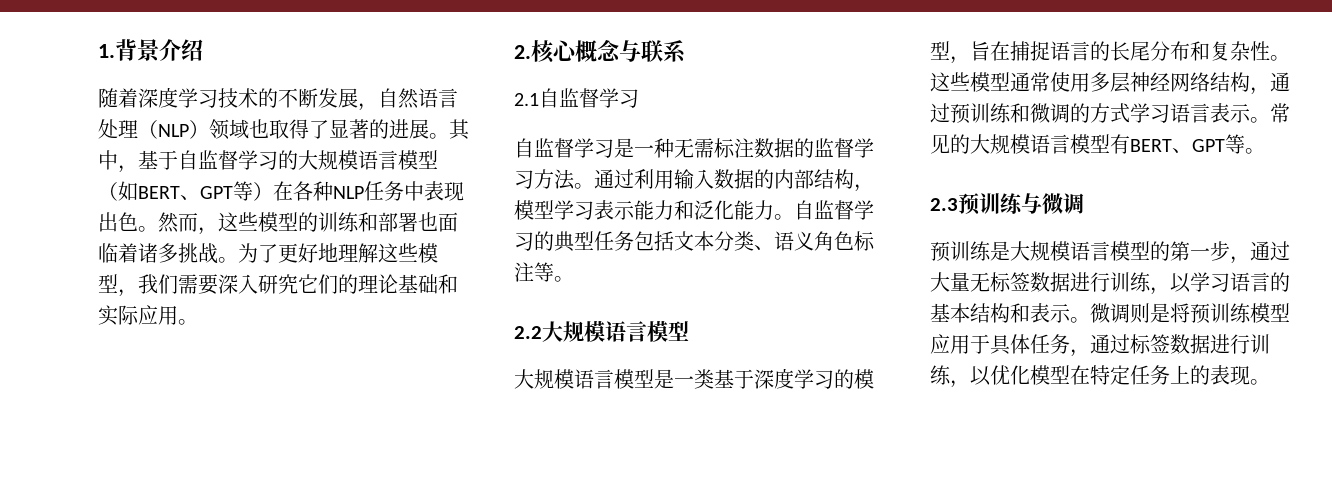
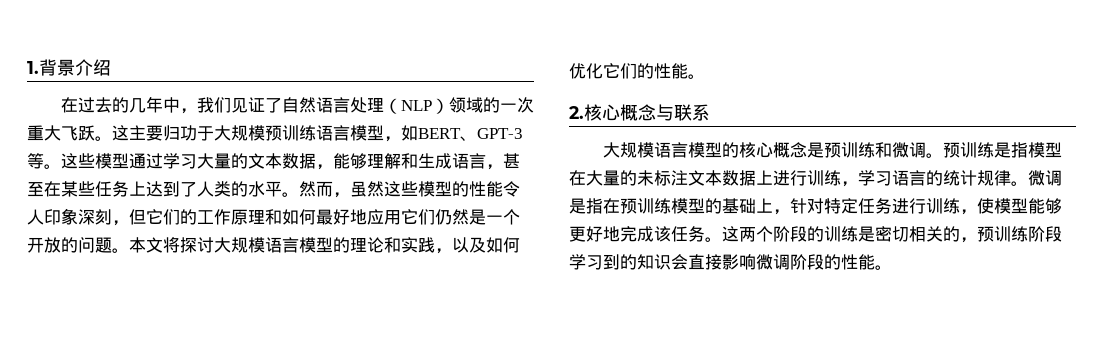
[98,87,378,111] 随着深度学习技术的不断发展， -> [60,96,282,114] 在过去的几年中，我们见证了
[249,119,470,140] [98,150,438,173] [98,181,464,201] [98,212,458,235] [98,243,438,264] [98,274,458,297] [98,305,178,326] 也取得了显著的进展。其中，基于自监督学习的大规模语言模型（如BERT、GPT等）在各种NLP任务中表现出色。然而，这些模型的训练和部署也面临着诸多挑战。为了更好地理解这些模型，我们需要深入研究它们的理论基础和实际应用 -> [482,97,534,113] [27,125,523,142] [27,153,520,170] [27,181,520,198] [27,208,520,226] [27,237,520,254] [569,63,688,79] 的一次重大飞跃。这主要归功于大规模预训练语言模型，如BERT、GPT-3等。这些模型通过学习大量的文本数据，能够理解和生成语言，甚至在某些任务上达到了人类的水平。然而，虽然这些模型的性能令人印象深刻，但它们的工作原理和如何最好地应用它们仍然是一个开放的问题。本文将探讨大规模语言模型的理论和实践，以及如何优化它们的性能
[514,88,639,108] [514,138,874,158] [514,169,874,192] [514,200,874,220] [514,231,875,252] [514,262,574,282] [514,321,689,342] [514,368,874,389] [930,41,1290,64] [930,72,1290,95] [930,103,1290,124] [930,134,1265,154] [930,193,1084,215] [930,241,1290,264] [930,272,1191,295] 2.1自监督学习 // 自监督学习是一种无需标注数据的监督学习方法。通过利用输入数据的内部结构，模型学习表示能力和泛化能力。自监督学习的典型任务包括文本分类、语义角色标注等。 // 2.2大规模语言模型 // 大规模语言模型是一类基于深度学习的模型，旨在捕捉语言的长尾分布和复杂性。这些模型通常使用多层神经网络结构，通过预训练和微调的方式学习语言表示。常见的大规模语言模型有BERT、GPT等。 // 2.3预训练与微调 // 预训练是大规模语言模型的第一步，通过大量无标签数据进行训练，以 -> [602,142,1062,158] [569,170,858,187] 大规模语言模型的核心概念是预训练和微调。预训练是指模型在大量的未标注文本数据上进行训练，
[930,303,1290,324] [930,334,1270,357] [930,365,1250,388] 基本结构和表示。微调则是将预训练模型应用于具体任务，通过标签数据进行训练，以优化模型在特定任务上的表现 -> [943,170,1062,186] [569,198,1062,215] [569,226,1062,243] [569,254,875,270] 统计规律。微调是指在预训练模型的基础上，针对特定任务进行训练，使模型能够更好地完成该任务。这两个阶段的训练是密切相关的，预训练阶段学习到的知识会直接影响微调阶段的性能

